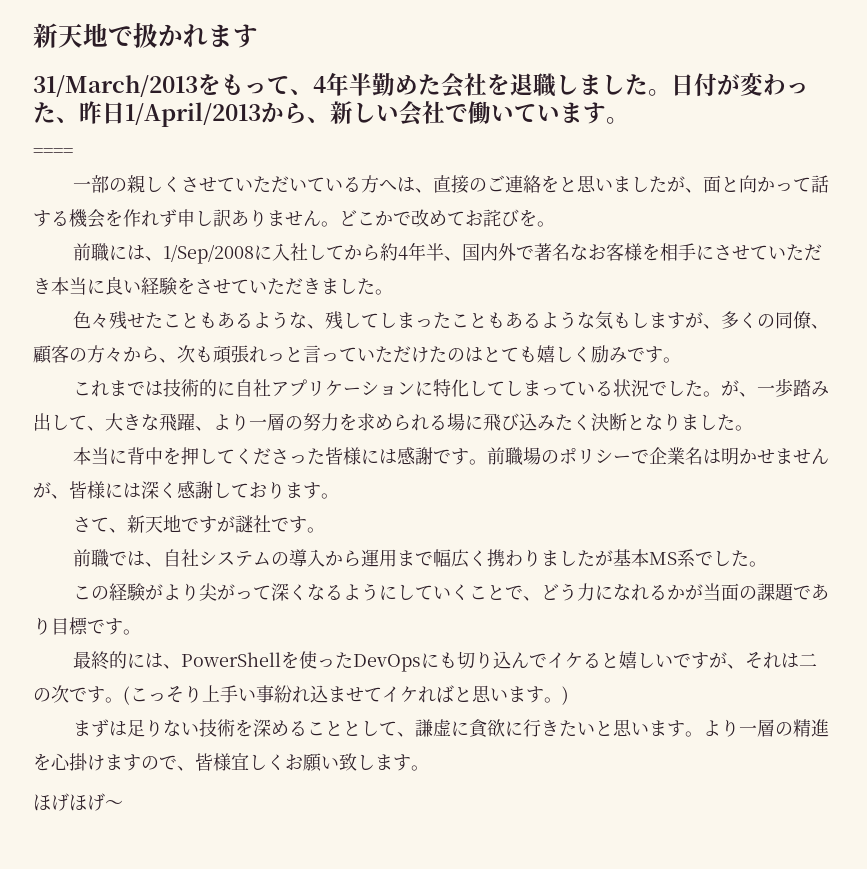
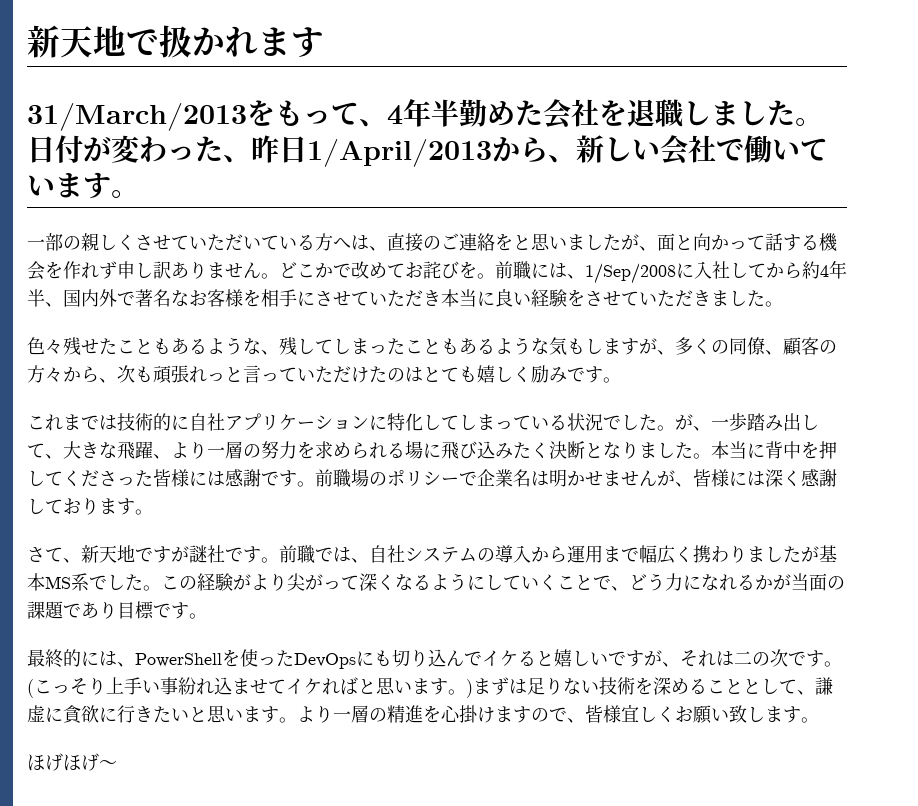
[33,148,73,157] // ==== -> (139, 194) none
(555, 224) // -> (495, 276) none
(753, 428) // -> (711, 456) none
(326, 530) // -> (279, 560) none
(768, 564) // -> (161, 588) none
(569, 695) // -> (473, 688) none

